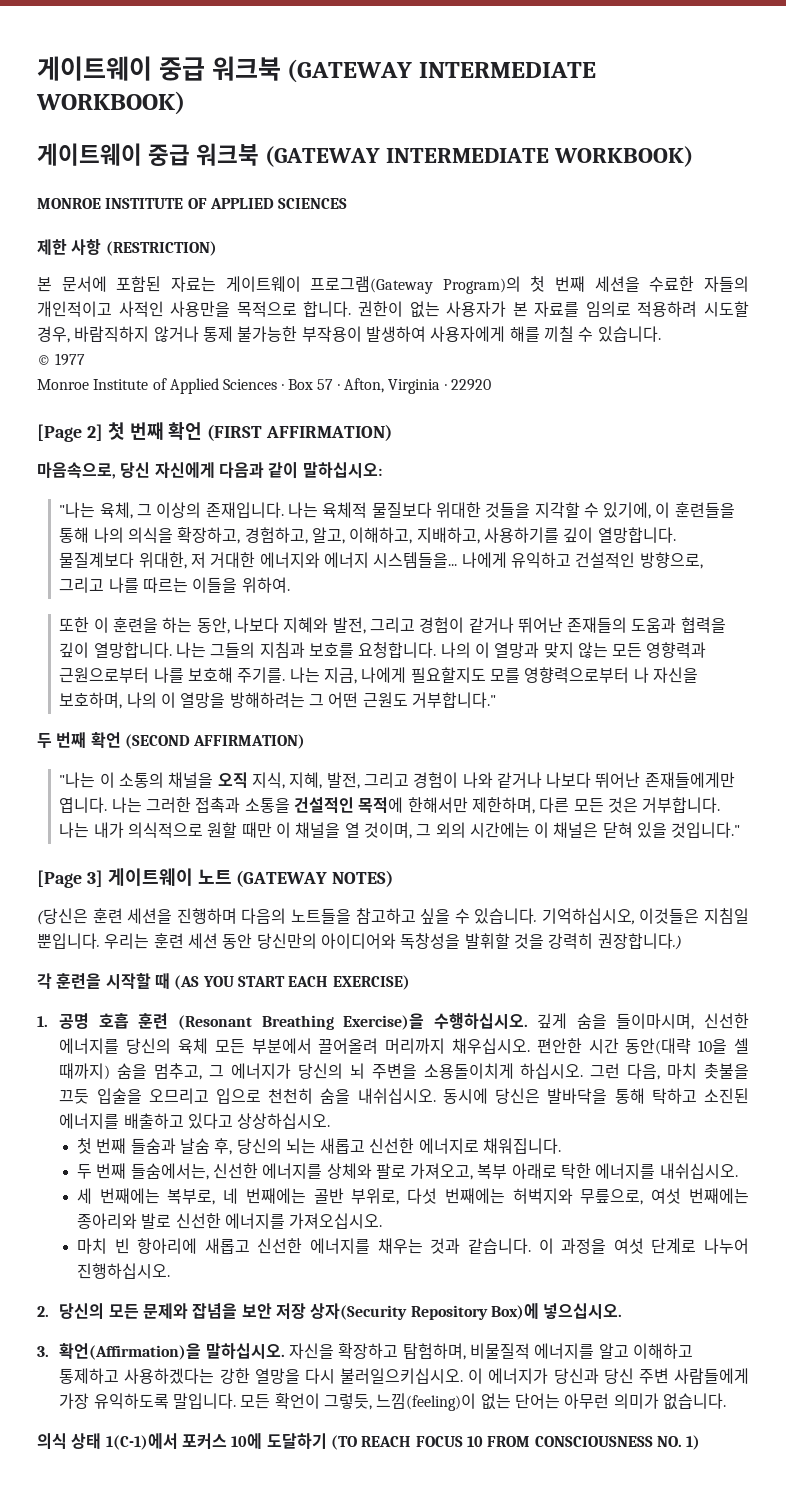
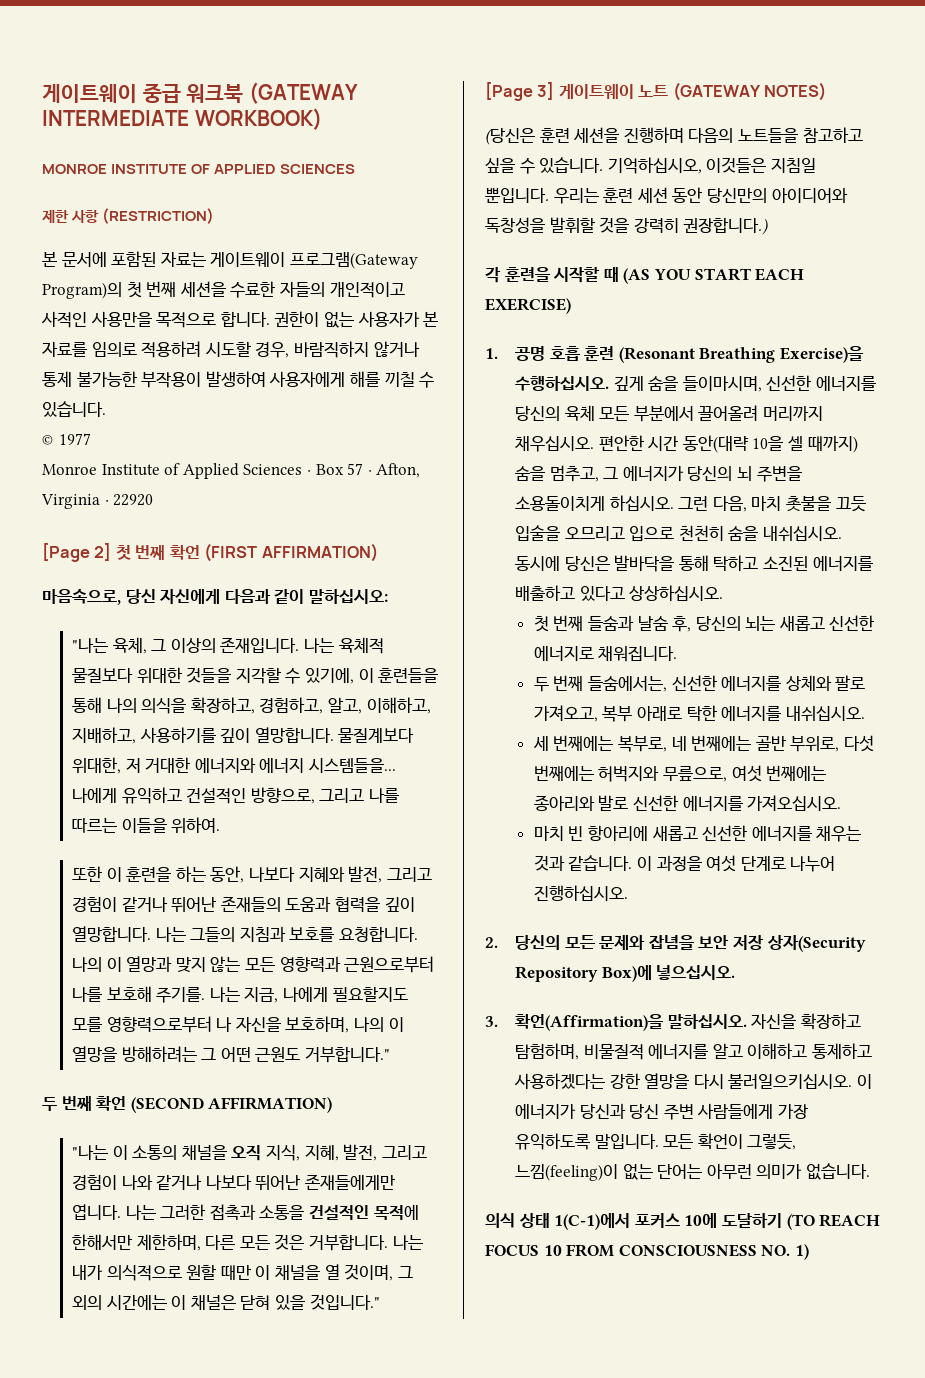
[37,56,596,83] [36,91,185,115] [37,143,694,167] 게이트웨이 중급 워크북 (GATEWAY INTERMEDIATE WORKBOOK) // 게이트웨이 중급 워크북 (GATEWAY INTERMEDIATE WORKBOOK) -> [42,82,358,104] [42,108,322,130] 게이트웨이 중급 워크북 (GATEWAY INTERMEDIATE WORKBOOK)

